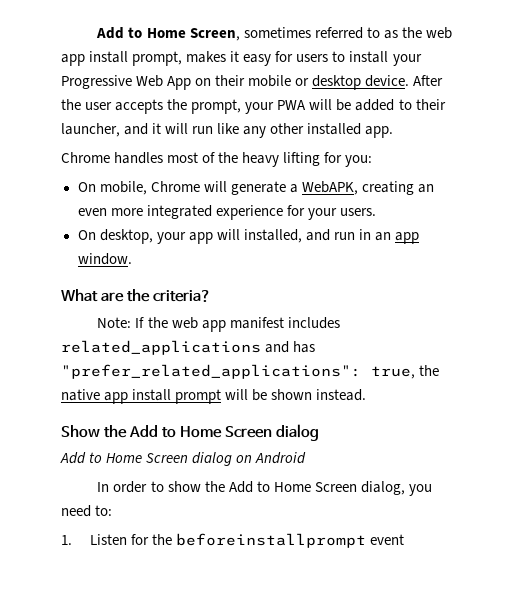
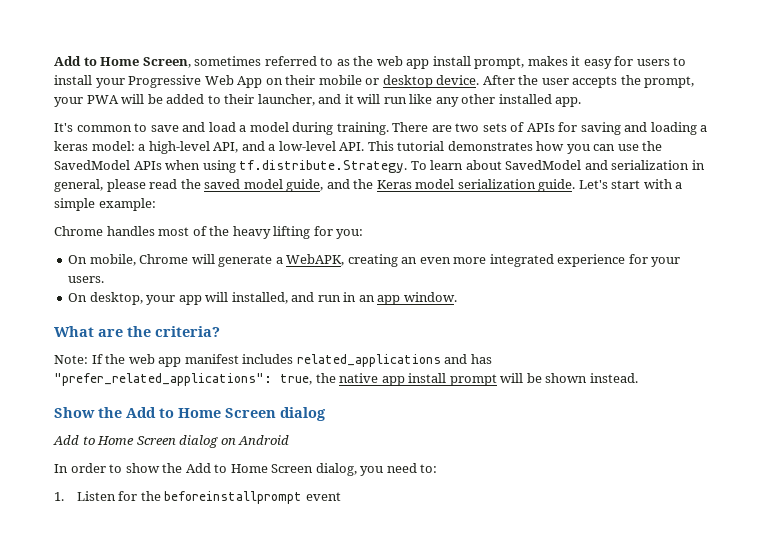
(394, 132) none -> [54,122,708,135] [54,141,663,154] [54,160,705,173] [54,179,683,192] [54,198,156,211] // It's common to save and load a model during training. There are two sets of APIs for saving and loading a keras model: a high-level API, and a low-level API. This tutorial demonstrates how you can use the SavedModel APIs when using tf.distribute.Strategy. To learn about SavedModel and serialization in general, please read the saved model guide, and the Keras model serialization guide. Let's start with a simple example:

